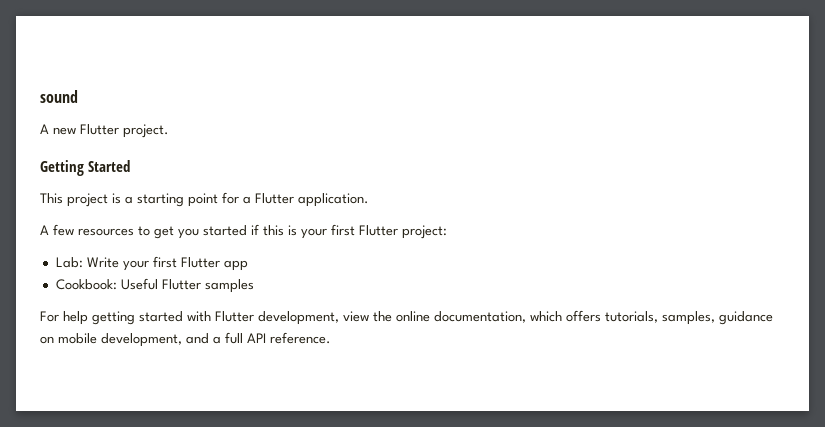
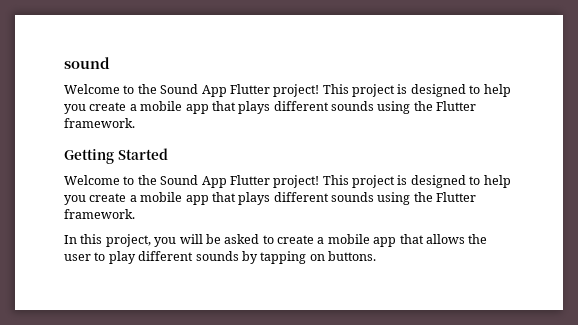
[40,124,169,138] [40,160,131,176] [40,192,369,207] [40,224,447,239] [55,256,248,271] [55,278,254,293] [40,310,773,325] [40,332,331,347] A new Flutter project. // Getting Started // This project is a starting point for a Flutter application. // A few resources to get you started if this is your first Flutter project: // Lab: Write your first Flutter app // Cookbook: Useful Flutter samples // For help getting started with Flutter development, view the online documentation, which offers tutorials, samples, guidance on mobile development, and a full API reference. -> [64,84,511,97] [64,101,477,114] [64,118,135,128] [64,148,168,164] [64,175,511,188] [64,192,477,205] [64,209,135,219] [64,234,488,247] [64,251,376,264] Welcome to the Sound App Flutter project! This project is designed to help you create a mobile app that plays different sounds using the Flutter framework. // Getting Started // Welcome to the Sound App Flutter project! This project is designed to help you create a mobile app that plays different sounds using the Flutter framework. // In this project, you will be asked to create a mobile app that allows the user to play different sounds by tapping on buttons.

